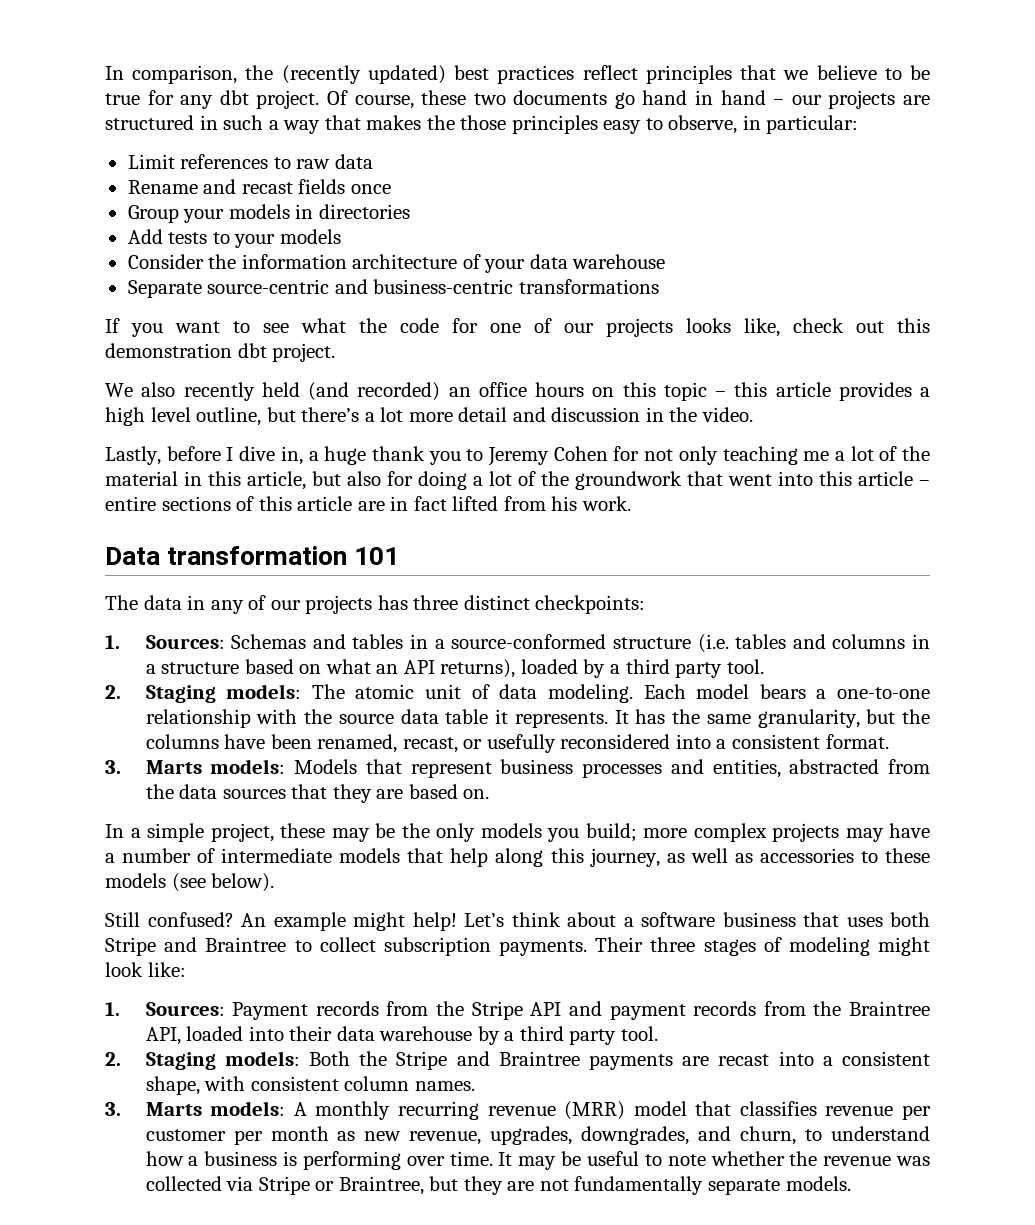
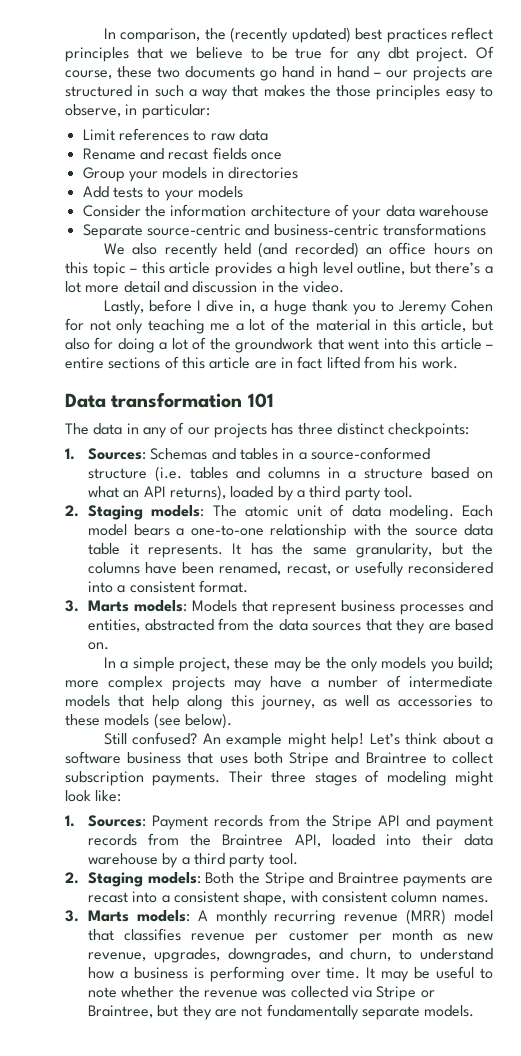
[105,318,930,337] [105,343,336,362] // If you want to see what the code for one of our projects looks like, check out this demonstration dbt project. -> (486, 229) none

